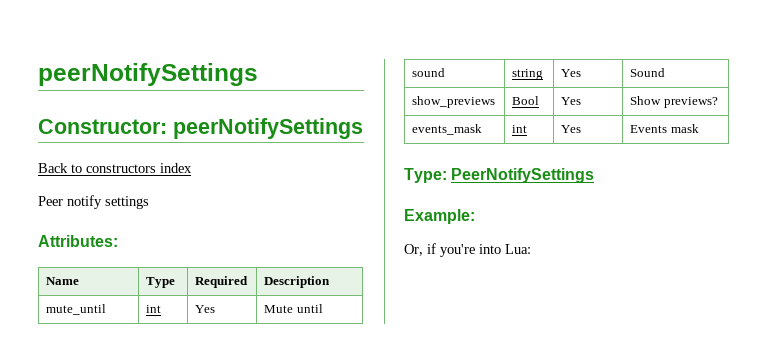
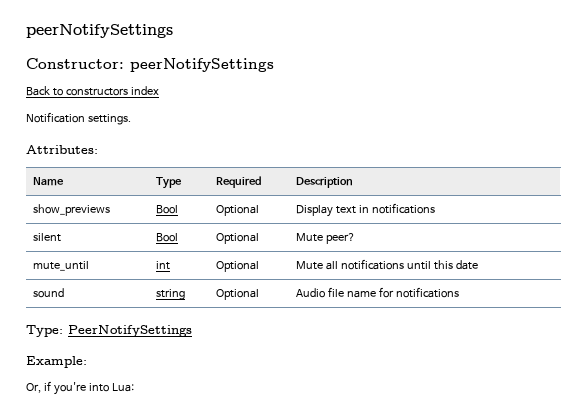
[38,195,149,209] Peer notify settings -> [26,112,131,125] Notification settings.
(331, 282) none -> [33,204,111,216] [156,205,179,214] [216,205,260,216] [296,203,436,217] [33,233,62,242] [156,233,179,242] [216,233,260,244] [296,233,356,244] // show_previews | Bool | Optional | Display text in notifications // silent | Bool | Optional | Mute peer?
[195,305,216,313] [264,305,294,313] Yes | Mute -> [216,261,260,272] [296,259,405,270] Optional | Mute all notifications
(323, 308) none -> [434,260,479,270] this date
[561,69,582,77] [630,68,666,77] [412,96,496,108] [512,96,540,105] [561,97,582,105] [630,96,718,108] [412,124,483,135] [512,125,528,133] [561,125,582,133] [630,124,699,133] Yes | Sound // show_previews | Bool | Yes | Show previews? // events_mask | int | Yes | Events mask -> [216,289,260,300] [296,287,460,298] Optional | Audio file name for notifications

